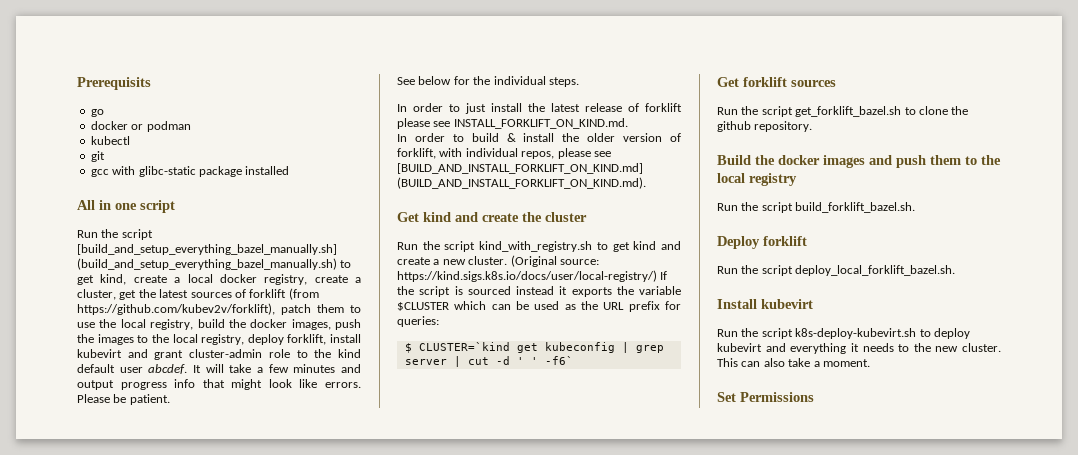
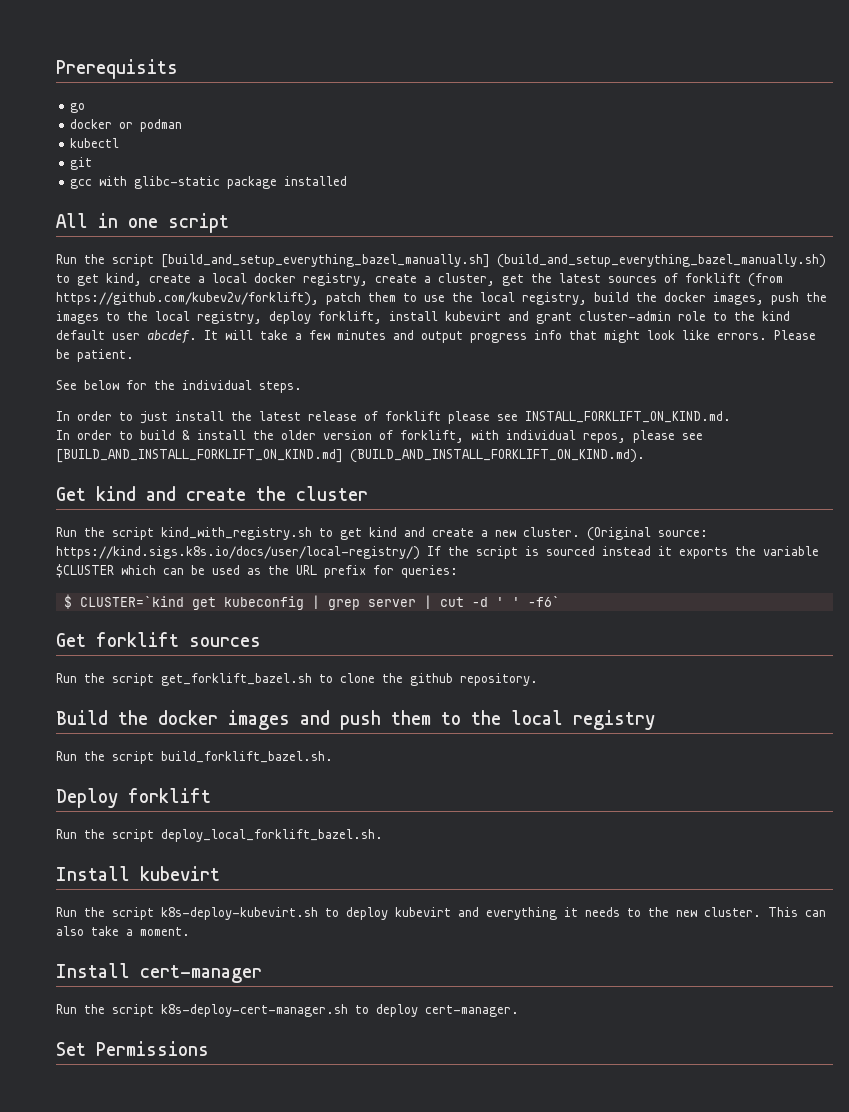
(870, 363) none -> [56,963,262,983] [56,1004,519,1017] // Install cert-manager // Run the script k8s-deploy-cert-manager.sh to deploy cert-manager.

